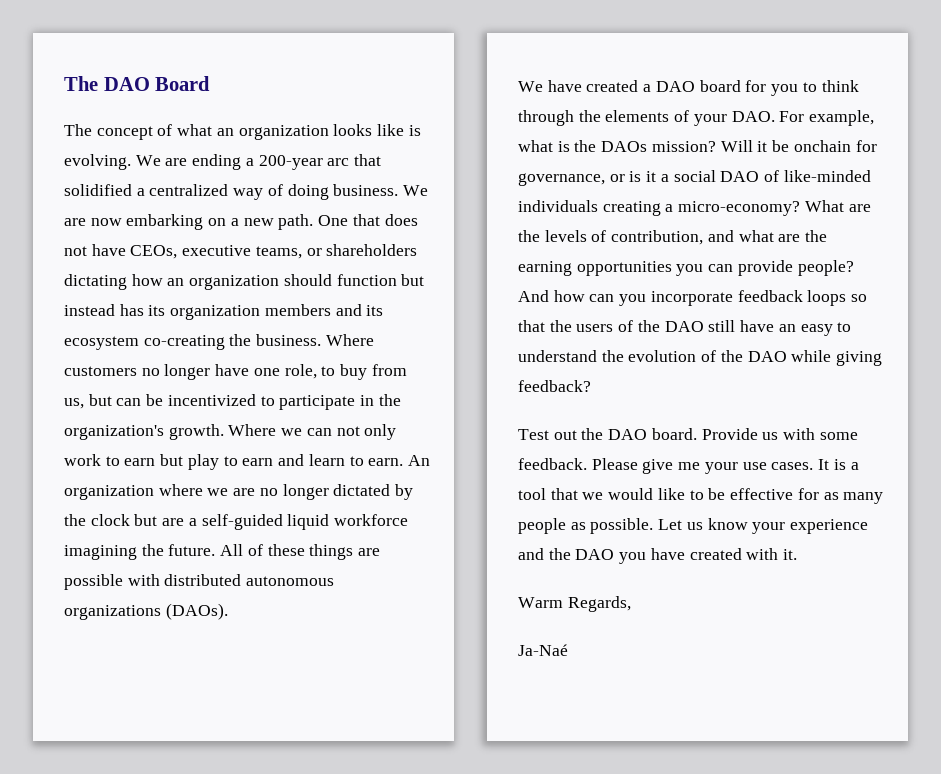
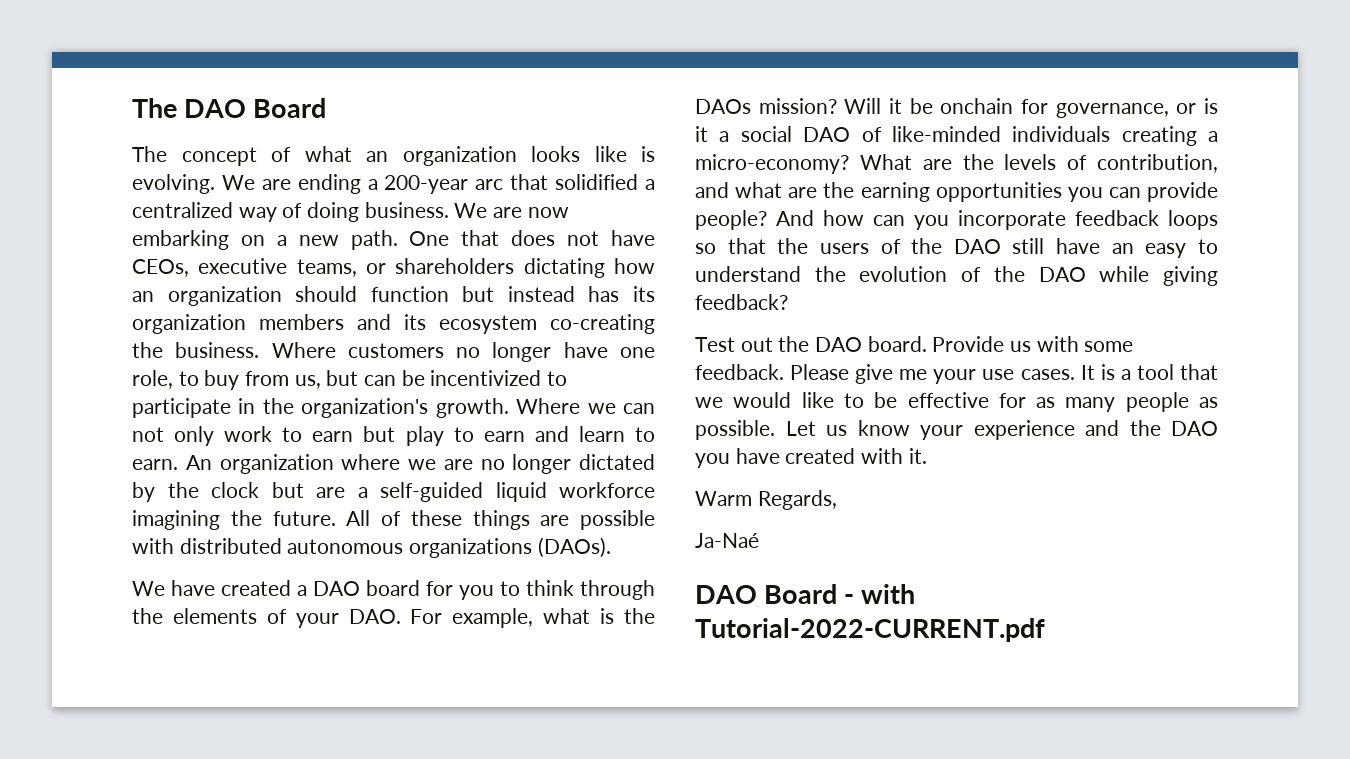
(568, 650) none -> [695,584,916,604] [695,618,1045,642] // DAO Board - with Tutorial-2022-CURRENT.pdf

